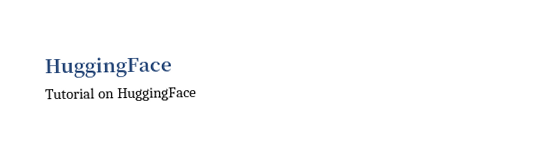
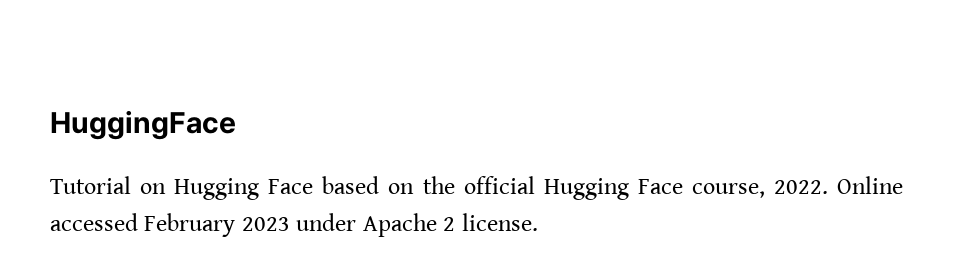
[116,87,197,102] HuggingFace -> [174,176,903,200] [50,213,538,237] Hugging Face based on the official Hugging Face course, 2022. Online accessed February 2023 under Apache 2 license.

